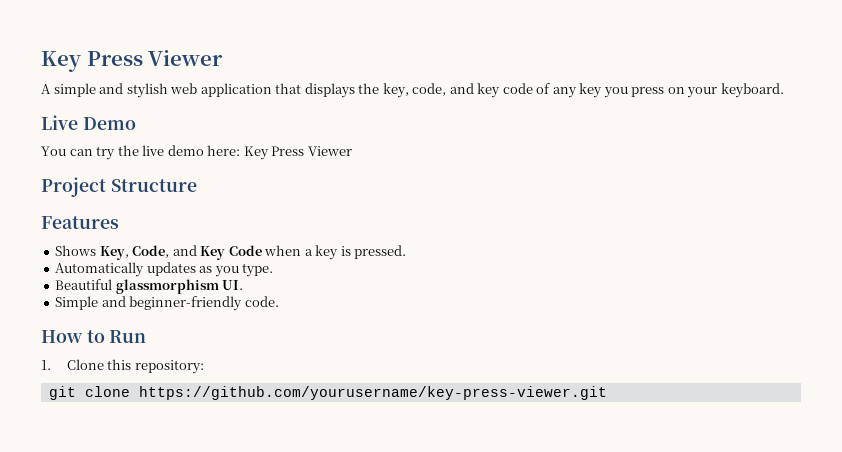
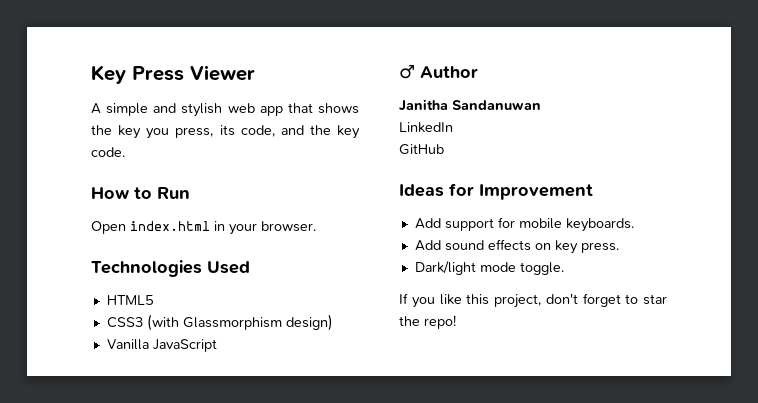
[200,83,784,98] [41,115,136,130] [41,145,352,160] [41,177,197,197] [41,216,119,229] [55,245,407,260] [55,262,274,277] [55,279,244,294] [55,296,279,311] [41,330,147,343] [41,359,204,374] [48,386,607,400] application that displays the key, code, and key code of any key you press on your keyboard. // Live Demo // You can try the live demo here: Key Press Viewer // Project Structure // Features // Shows Key, Code, and Key Code when a key is pressed. // Automatically updates as you type. // Beautiful glassmorphism UI. // Simple and beginner-friendly code. // How to Run // 1. Clone this repository: // git clone https://github.com/yourusername/key-press-viewer.git -> [259,103,359,116] [91,125,360,139] [91,147,125,157] [91,187,190,199] [91,221,316,235] [91,260,250,277] [106,295,154,305] [106,314,333,331] [106,339,217,352] [399,65,478,79] [399,99,541,111] [399,122,453,133] [399,144,444,155] [399,183,593,200] [414,217,634,232] [414,239,619,254] [414,261,564,275] [399,293,667,308] [399,315,456,329] app that shows the key you press, its code, and the key code. // How to Run // Open index.html in your browser. // Technologies Used // HTML5 // CSS3 (with Glassmorphism design) // Vanilla JavaScript // ♂ Author // Janitha Sandanuwan // LinkedIn // GitHub // Ideas for Improvement // Add support for mobile keyboards. // Add sound effects on key press. // Dark/light mode toggle. // If you like this project, don't forget to star the repo!

